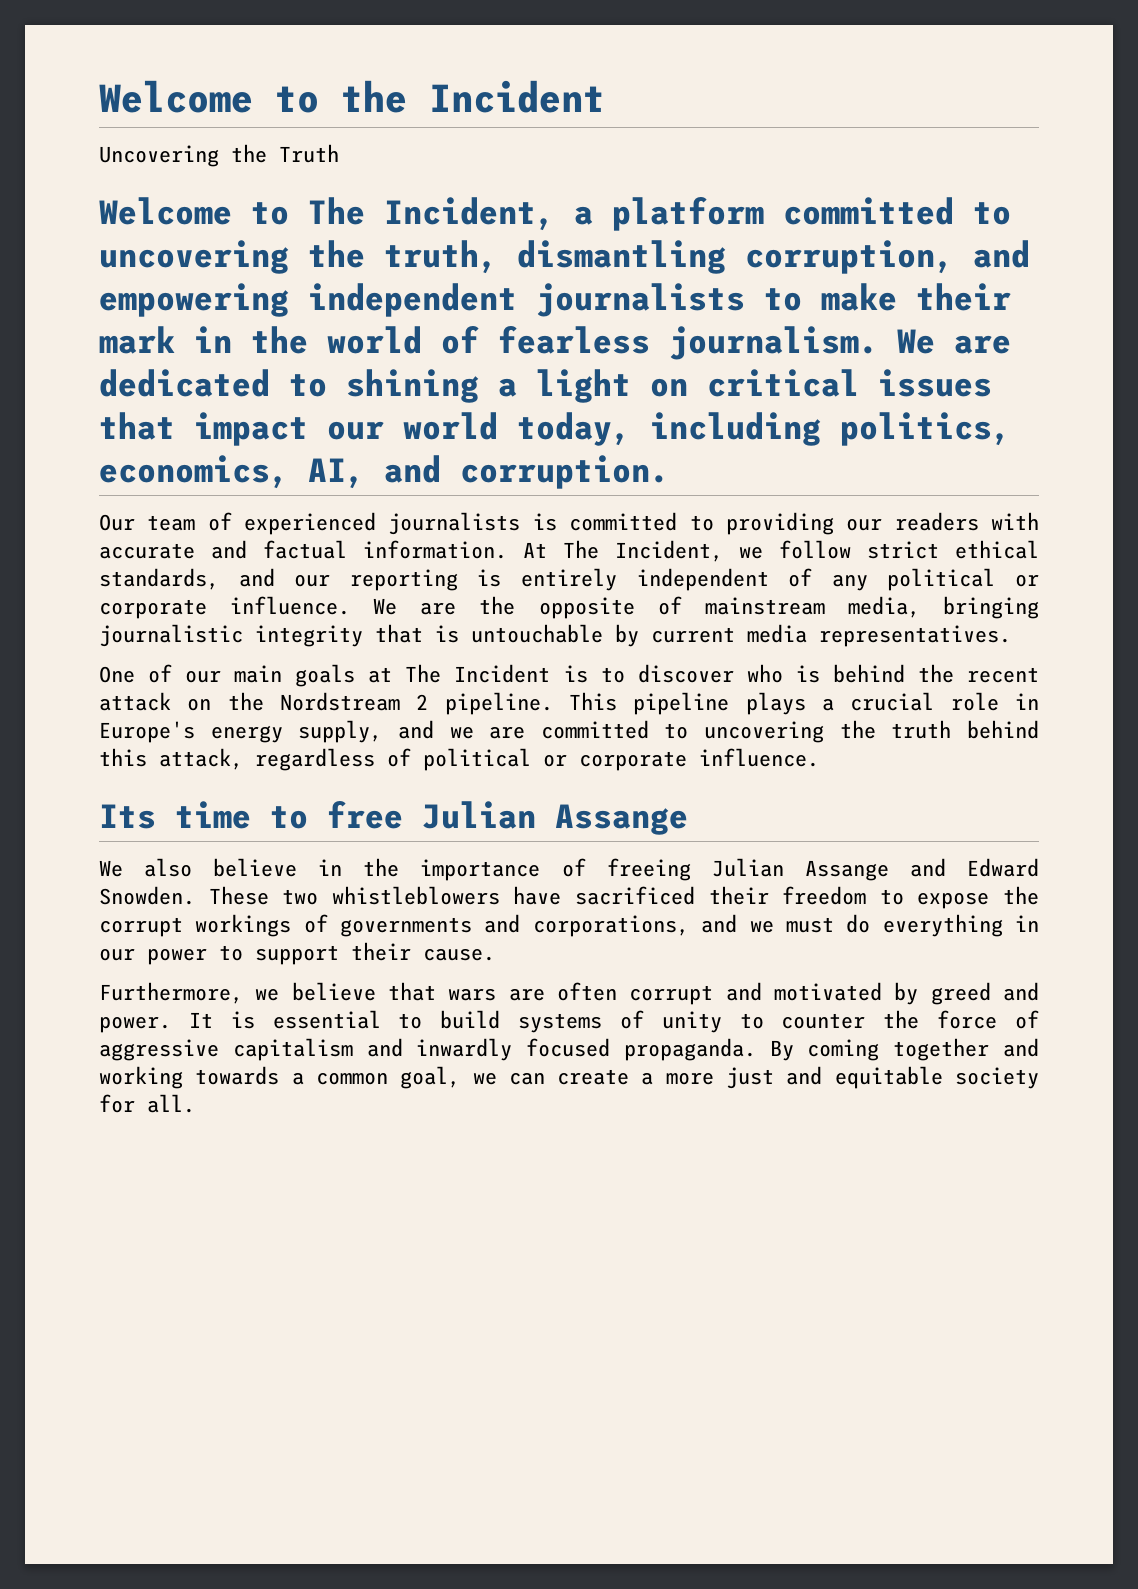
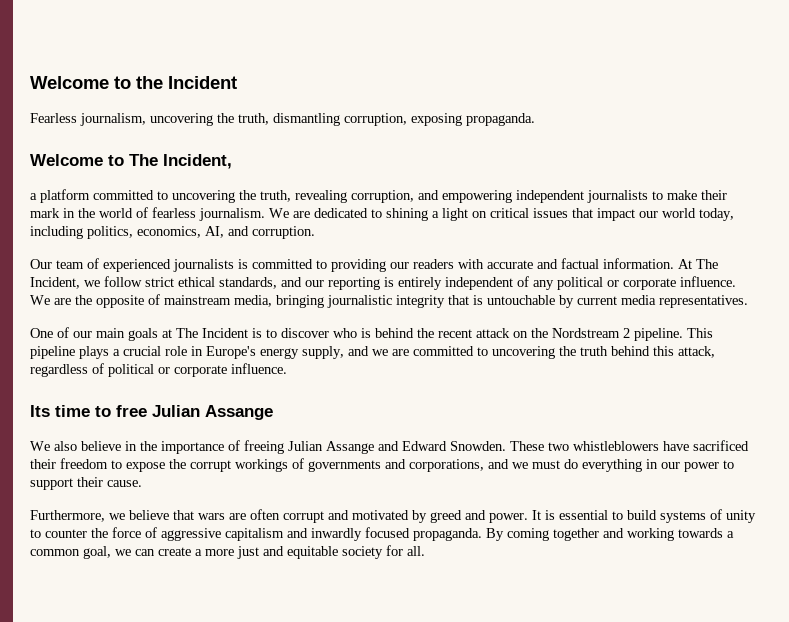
[99,144,339,167] Uncovering the Truth -> [30,113,535,126] Fearless journalism, uncovering the truth, dismantling corruption, exposing propaganda.
(555, 214) none -> (232, 161) //
[517,240,726,274] dismantling -> [295,190,347,203] revealing

